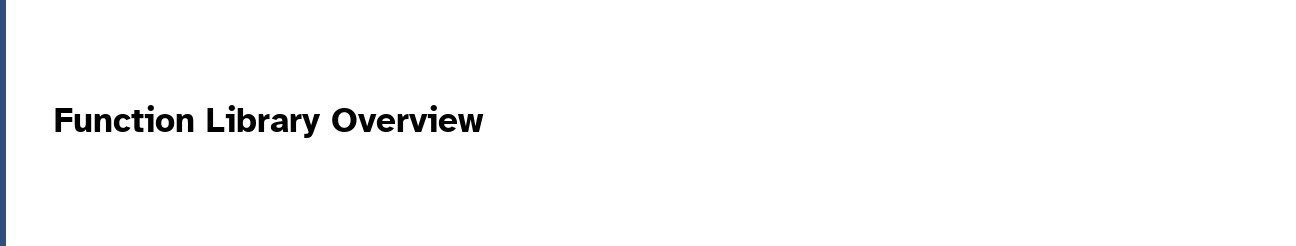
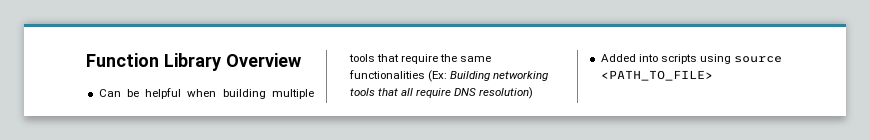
(484, 118) none -> [98,88,314,99] [348,54,492,64] [348,70,548,82] [349,87,534,99] [600,54,783,64] [600,70,713,81] // Can be helpful when building multiple tools that require the same functionalities (Ex: Building networking tools that all require DNS resolution) // Added into scripts using source <PATH_TO_FILE>

